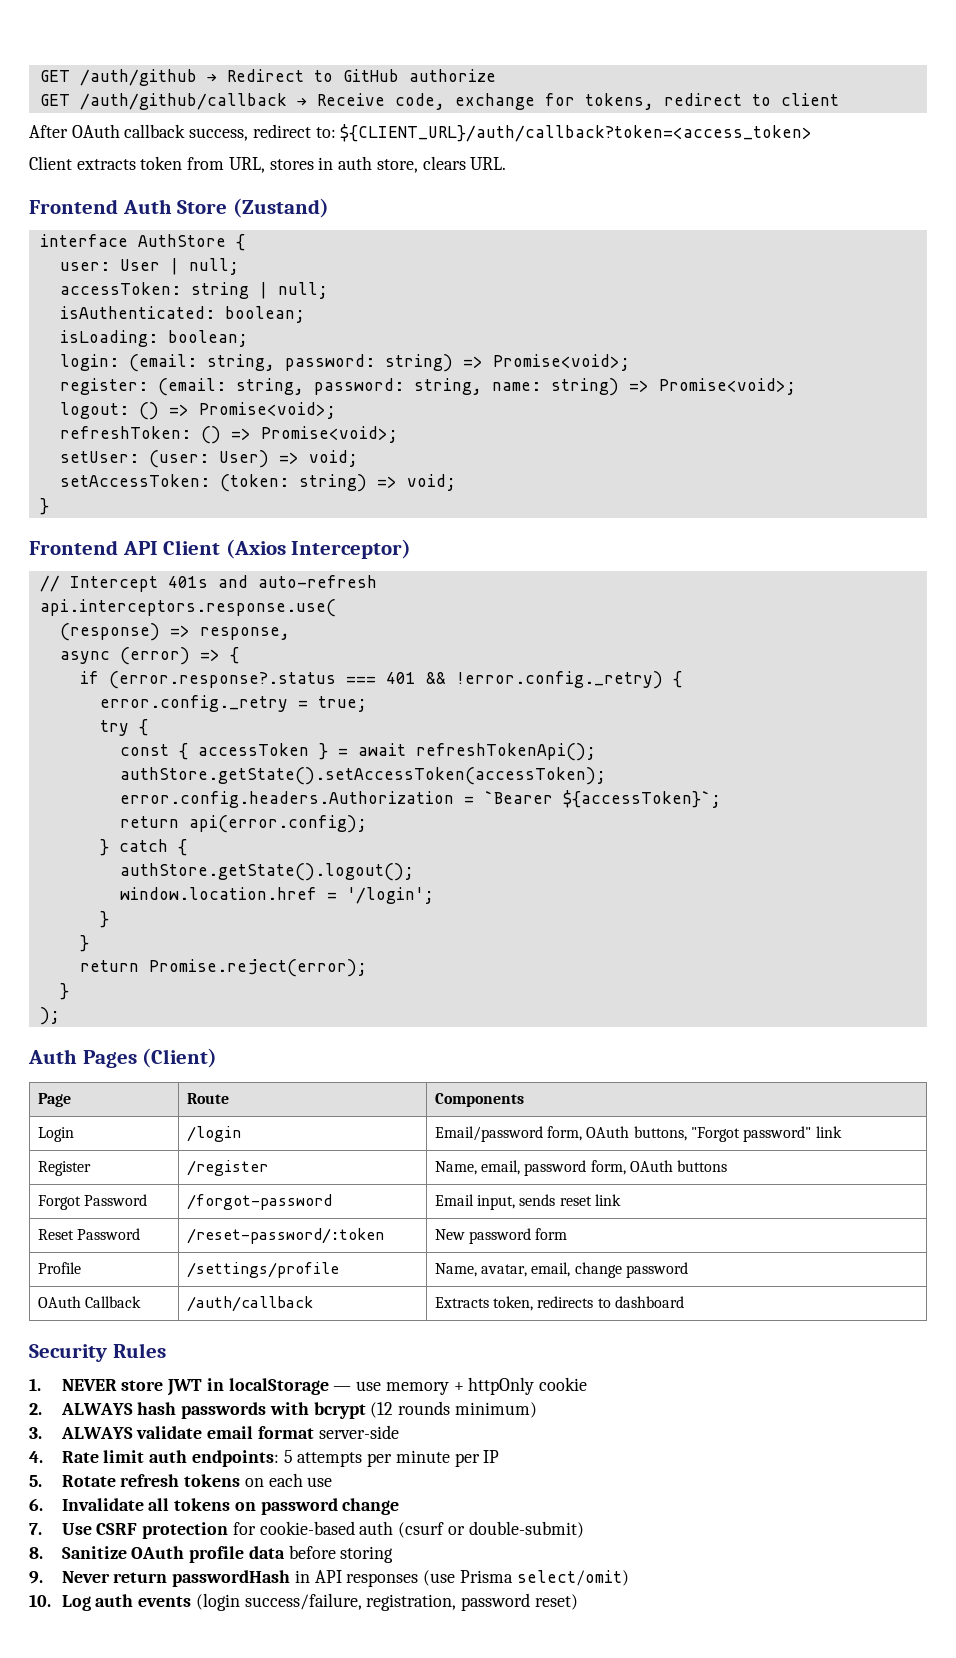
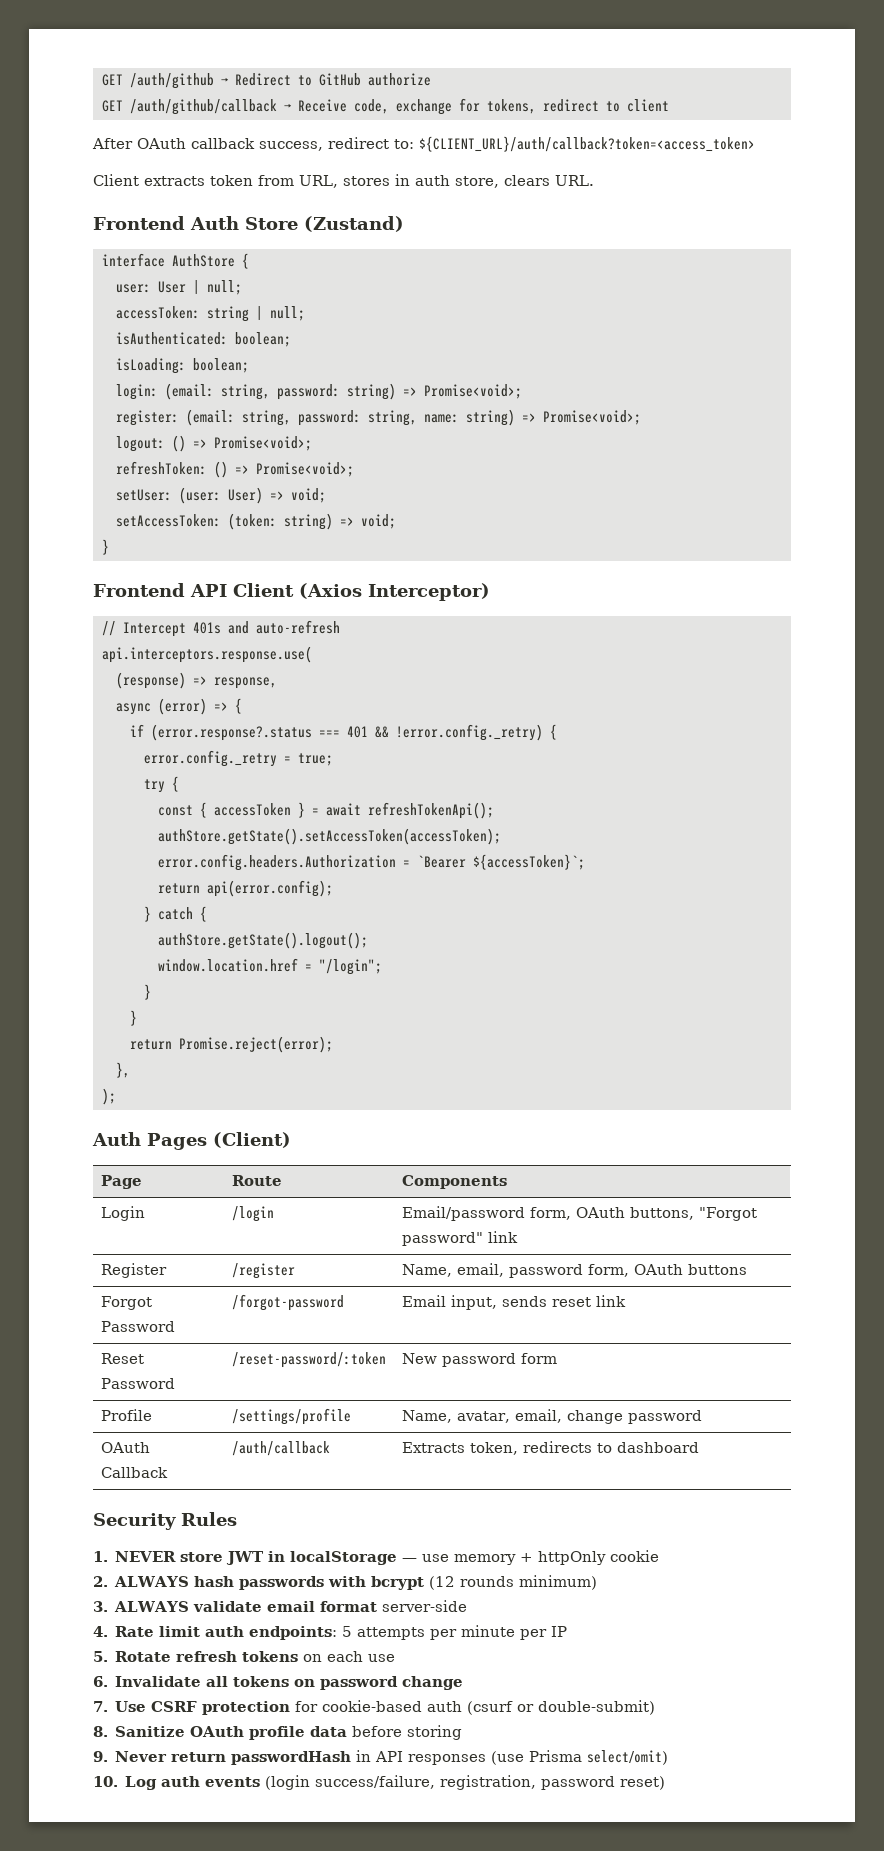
[346,887,434,904] '/login'; -> [318,959,382,975] "/login";
[59,983,69,1000] } -> [115,1062,130,1078] },

